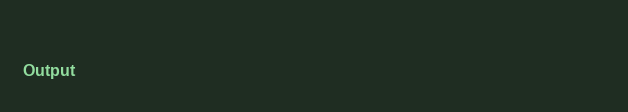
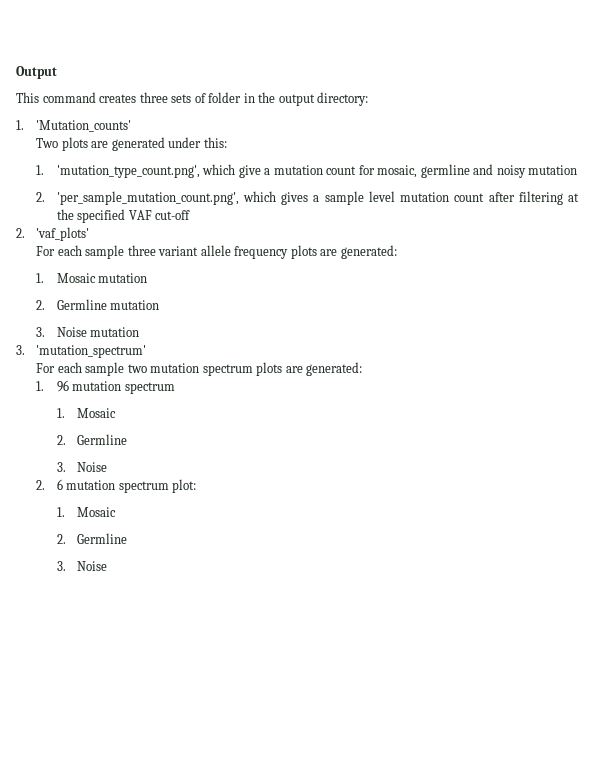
(76, 71) none -> [16,92,369,106] [16,120,132,132] [36,137,227,151] [36,164,578,178] [36,191,580,205] [56,209,191,223] [16,227,90,241] [36,245,397,259] [36,273,148,283] [36,299,160,310] [36,327,140,337] [16,345,147,358] [36,362,363,376] [36,380,175,394] [56,408,116,418] [56,434,127,445] [56,462,107,472] [36,479,197,493] [56,507,116,517] [56,533,127,544] [56,561,107,571] // This command creates three sets of folder in the output directory: // 1. 'Mutation_counts' // Two plots are generated under this: // 1. 'mutation_type_count.png', which give a mutation count for mosaic, germline and noisy mutation // 2. 'per_sample_mutation_count.png', which gives a sample level mutation count after filtering at the specified VAF cut-off // 2. 'vaf_plots' // For each sample three variant allele frequency plots are generated: // 1. Mosaic mutation // 2. Germline mutation // 3. Noise mutation // 3. 'mutation_spectrum' // For each sample two mutation spectrum plots are generated: // 1. 96 mutation spectrum // 1. Mosaic // 2. Germline // 3. Noise // 2. 6 mutation spectrum plot: // 1. Mosaic // 2. Germline // 3. Noise

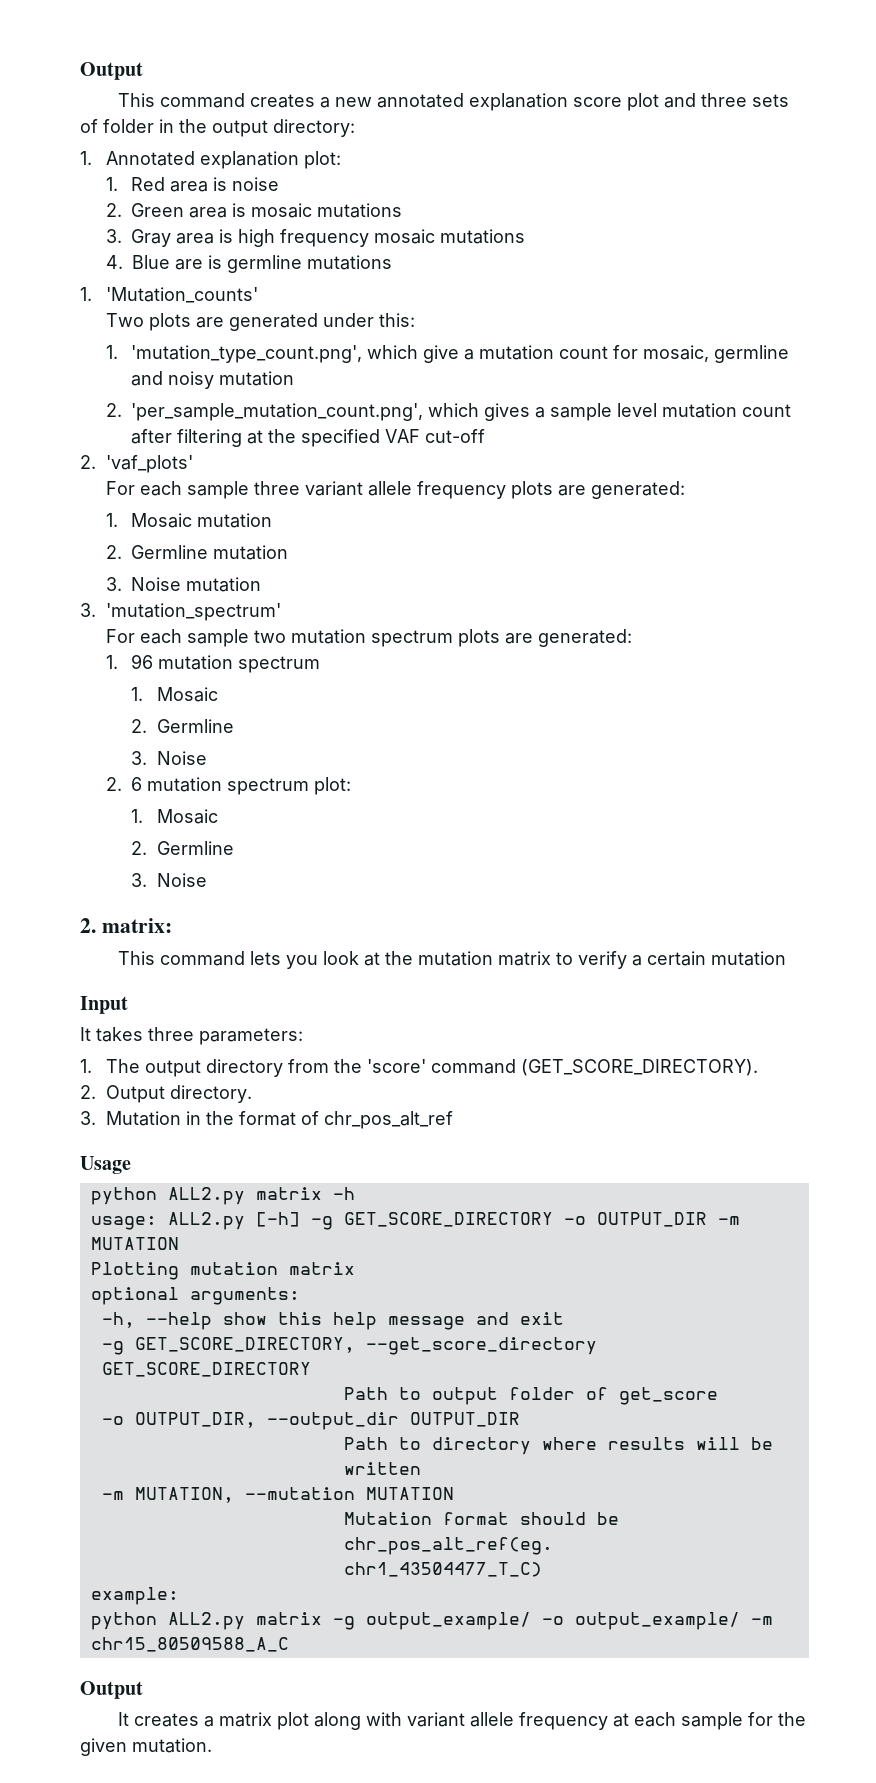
(137, 98) none -> [319,93,696,111] a new annotated explanation score plot and
(369, 99) none -> [80,151,341,169] [105,177,280,192] [105,203,403,218] [105,229,526,247] [105,255,392,273] // 1. Annotated explanation plot: // 1. Red area is noise // 2. Green area is mosaic mutations // 3. Gray area is high frequency mosaic mutations // 4. Blue are is germline mutations
(107, 566) none -> [80,918,172,933] [117,951,786,969] [80,996,128,1014] [80,1027,303,1045] [80,1059,758,1077] [80,1085,252,1103] [80,1111,453,1129] [80,1156,131,1174] [90,1187,355,1205] [90,1212,740,1230] [90,1237,179,1250] [90,1262,355,1280] [90,1287,300,1305] [101,1312,564,1330] [101,1337,597,1355] [101,1362,311,1377] [343,1387,718,1405] [101,1412,520,1430] [343,1437,773,1455] [343,1462,421,1475] [101,1487,454,1503] [343,1512,619,1525] [343,1537,553,1555] [343,1562,542,1577] [90,1587,179,1605] [90,1612,773,1630] [90,1637,289,1652] [80,1681,143,1699] [117,1712,806,1730] [80,1738,212,1756] // 2. matrix: // This command lets you look at the mutation matrix to verify a certain mutation // Input // It takes three parameters: // 1. The output directory from the 'score' command (GET_SCORE_DIRECTORY). // 2. Output directory. // 3. Mutation in the format of chr_pos_alt_ref // Usage // python ALL2.py matrix -h // usage: ALL2.py [-h] -g GET_SCORE_DIRECTORY -o OUTPUT_DIR -m MUTATION // Plotting mutation matrix // optional arguments: // -h, --help show this help message and exit // -g GET_SCORE_DIRECTORY, --get_score_directory GET_SCORE_DIRECTORY // Path to output folder of get_score // -o OUTPUT_DIR, --output_dir OUTPUT_DIR // Path to directory where results will be written // -m MUTATION, --mutation MUTATION // Mutation format should be chr_pos_alt_ref(eg. // chr1_43504477_T_C) // example: // python ALL2.py matrix -g output_example/ -o output_example/ -m chr15_80509588_A_C // Output // It creates a matrix plot along with variant allele frequency at each sample for the given mutation.

